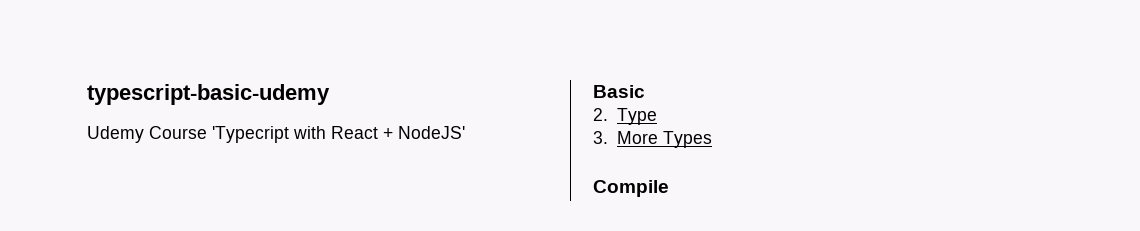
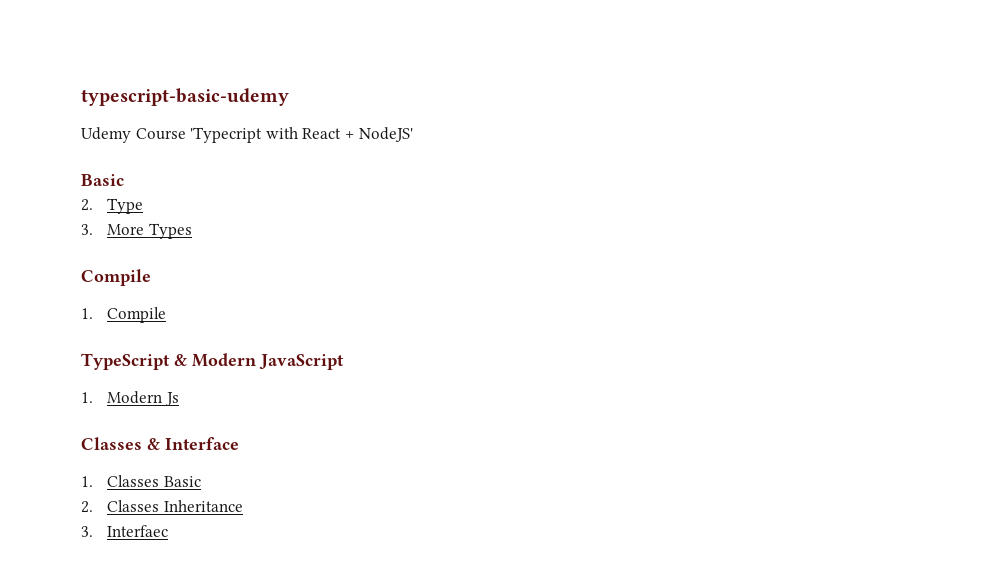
(669, 188) none -> [81,307,167,323] [81,353,344,370] [81,391,179,406] [81,437,239,450] [81,475,201,487] [81,500,243,513] [81,525,169,537] // 1. Compile // TypeScript & Modern JavaScript // 1. Modern Js // Classes & Interface // 1. Classes Basic // 2. Classes Inheritance // 3. Interfaec

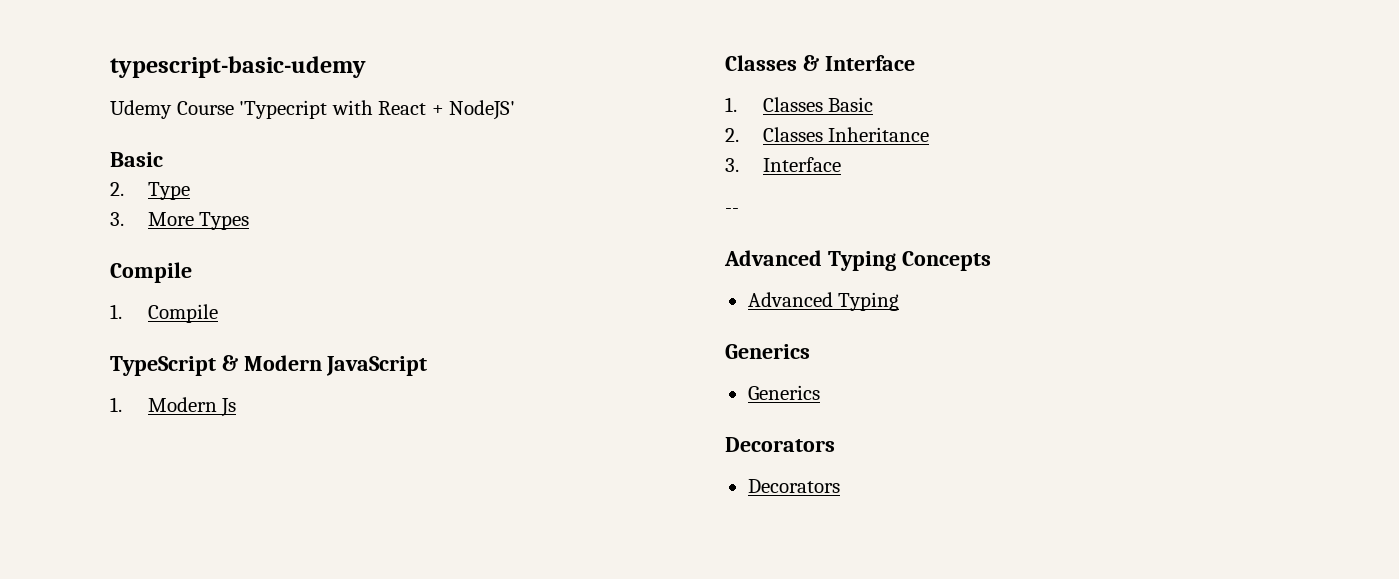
[107,525,169,537] Interfaec -> [762,157,841,172] [725,208,739,214] [724,250,991,271] [747,292,900,311] [725,344,810,359] [747,385,820,400] [725,437,835,452] [747,479,840,493] Interface // -- // Advanced Typing Concepts // Advanced Typing // Generics // Generics // Decorators // Decorators

